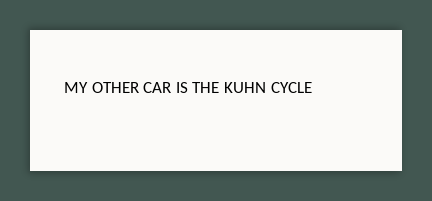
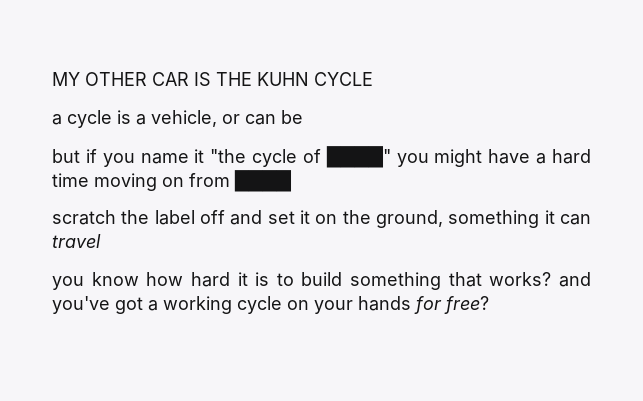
(312, 87) none -> [52,110,303,128] [52,146,592,168] [52,170,292,192] [52,210,591,228] [52,234,101,248] [52,272,591,290] [52,296,489,314] // a cycle is a vehicle, or can be // but if you name it "the cycle of ████" you might have a hard time moving on from ████ // scratch the label off and set it on the ground, something it can travel // you know how hard it is to build something that works? and you've got a working cycle on your hands for free?

